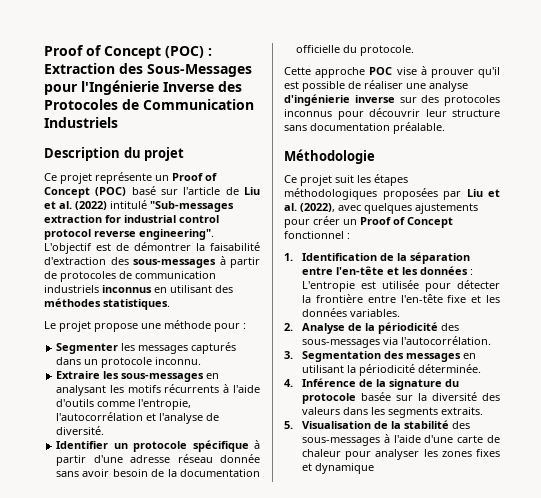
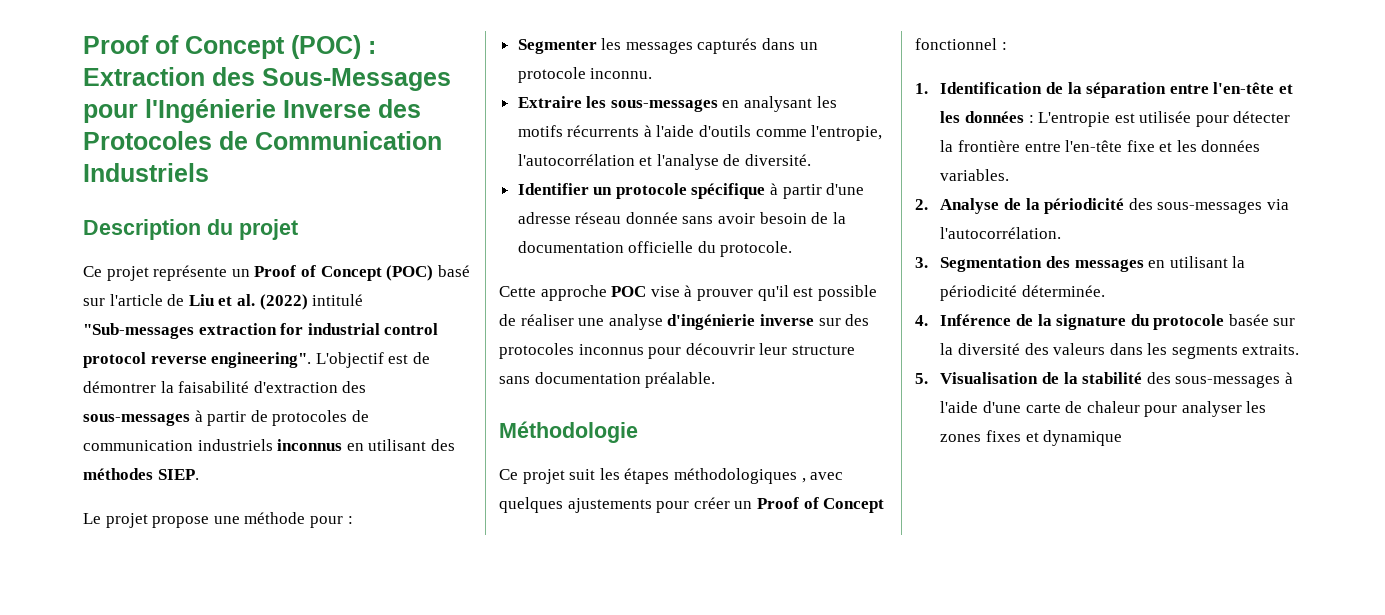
[103,299,170,310] statistiques. -> [157,469,199,480] SIEP.
[382,188,500,200] [284,203,335,212] proposées par Liu et al. (2022), -> [801,478,806,483] ,

